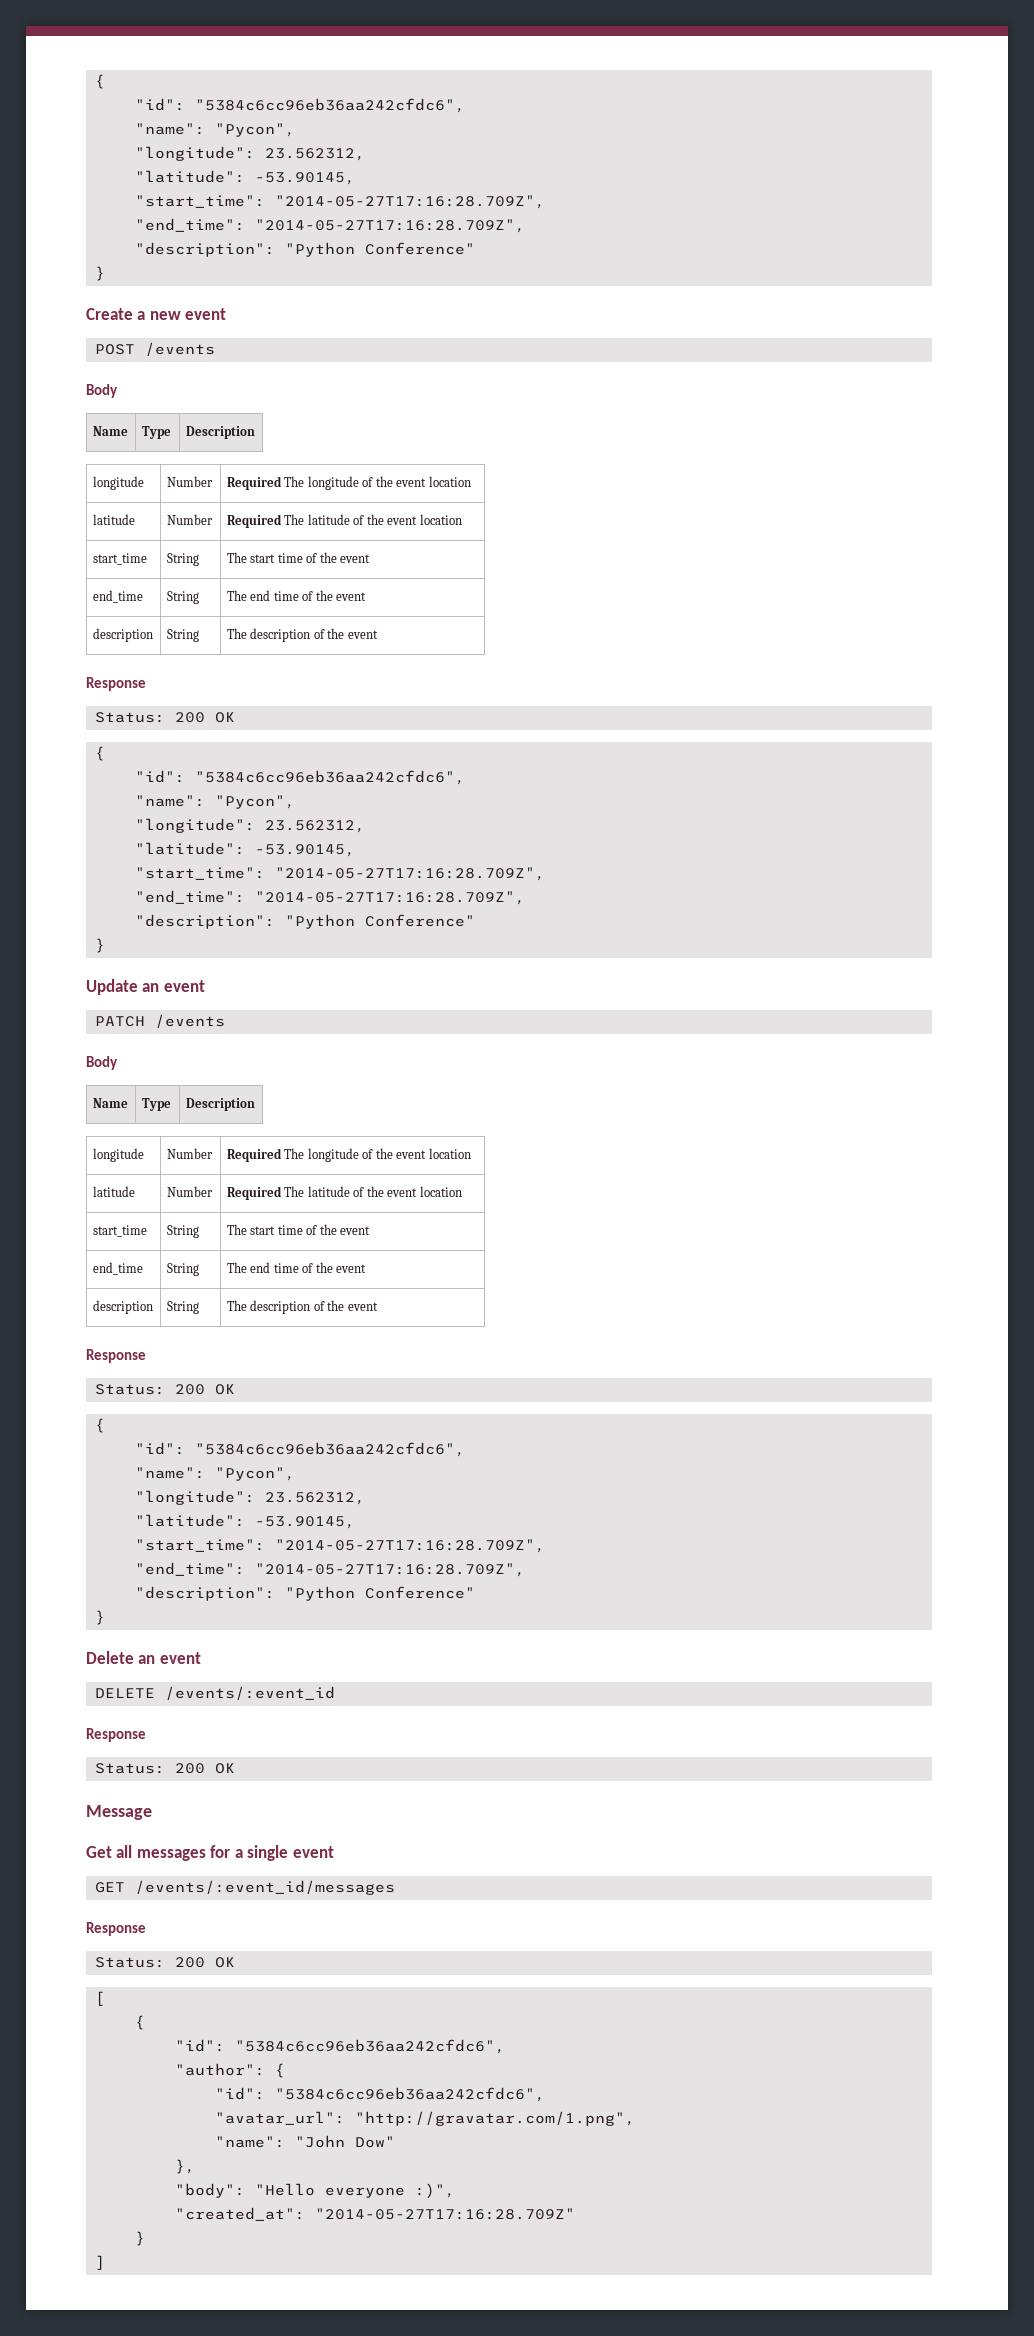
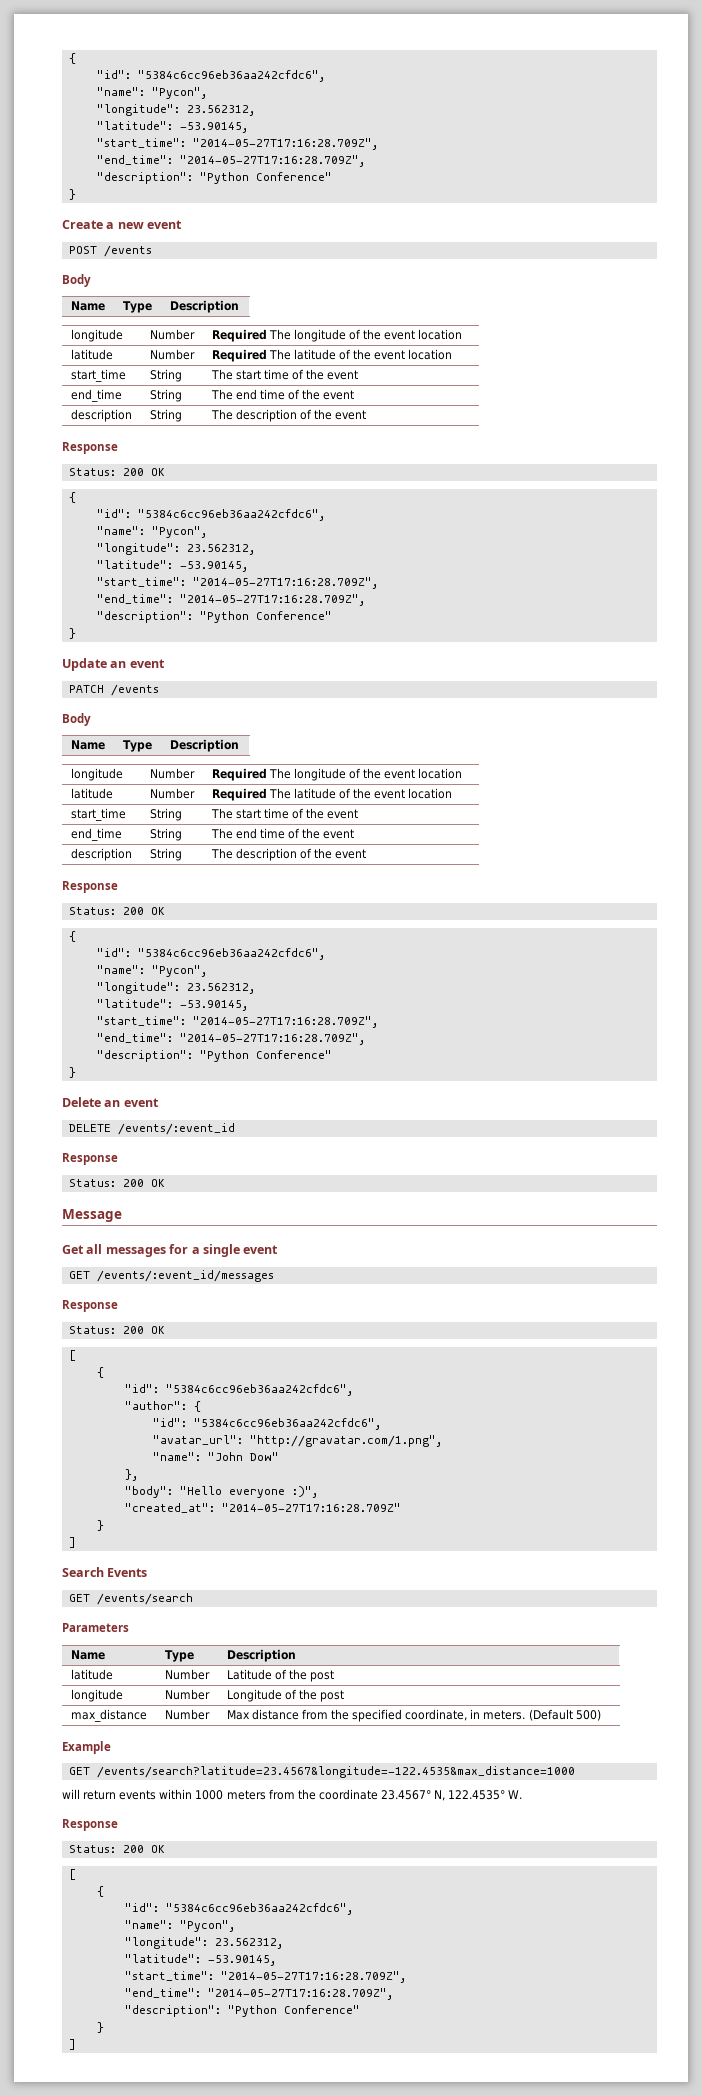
(105, 2262) none -> [62,1567,148,1577] [68,1593,193,1605] [62,1623,129,1632] [70,1650,105,1660] [164,1650,194,1662] [226,1649,296,1662] [70,1669,113,1680] [164,1669,210,1680] [226,1669,335,1682] [70,1689,123,1702] [164,1689,210,1700] [226,1689,345,1702] [70,1709,147,1722] [164,1709,210,1720] [226,1709,601,1722] [62,1741,111,1754] [68,1766,575,1778] [62,1789,523,1801] [62,1819,118,1831] [68,1845,165,1853] [68,1869,76,1880] [96,1886,104,1897] [124,1903,353,1915] [124,1920,235,1932] [124,1937,283,1949] [124,1954,276,1966] [124,1971,406,1983] [124,1988,393,2000] [124,2005,360,2017] [96,2022,104,2033] [68,2039,76,2050] // Search Events // GET /events/search // Parameters // Name | Type | Description // latitude | Number | Latitude of the post // longitude | Number | Longitude of the post // max_distance | Number | Max distance from the specified coordinate, in meters. (Default 500) // Example // GET /events/search?latitude=23.4567&longitude=-122.4535&max_distance=1000 // will return events within 1000 meters from the coordinate 23.4567° N, 122.4535° W. // Response // Status: 200 OK // [ // { // "id": "5384c6cc96eb36aa242cfdc6", // "name": "Pycon", // "longitude": 23.562312, // "latitude": -53.90145, // "start_time": "2014-05-27T17:16:28.709Z", // "end_time": "2014-05-27T17:16:28.709Z", // "description": "Python Conference" // } // ]

